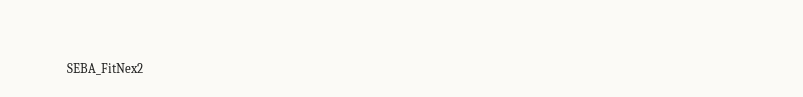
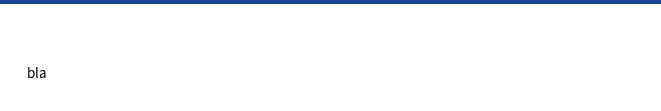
[67,63,143,75] SEBA_FitNex2 -> [27,67,47,79] bla

